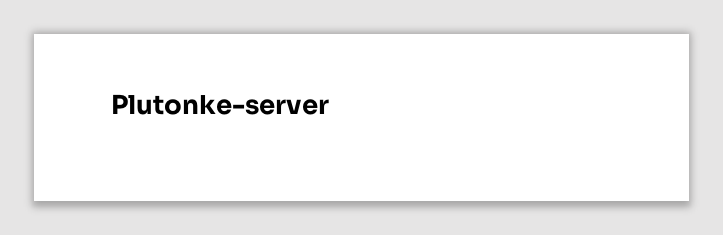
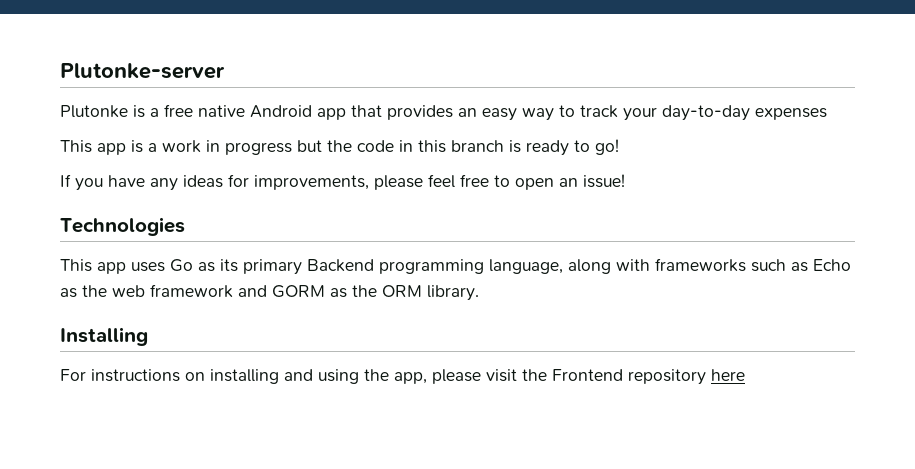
(329, 104) none -> [60,104,827,121] [60,139,619,156] [60,174,625,191] [60,217,185,236] [60,258,851,275] [60,284,479,301] [60,327,148,346] [60,369,745,385] // Plutonke is a free native Android app that provides an easy way to track your day-to-day expenses // This app is a work in progress but the code in this branch is ready to go! // If you have any ideas for improvements, please feel free to open an issue! // Technologies // This app uses Go as its primary Backend programming language, along with frameworks such as Echo as the web framework and GORM as the ORM library. // Installing // For instructions on installing and using the app, please visit the Frontend repository here

